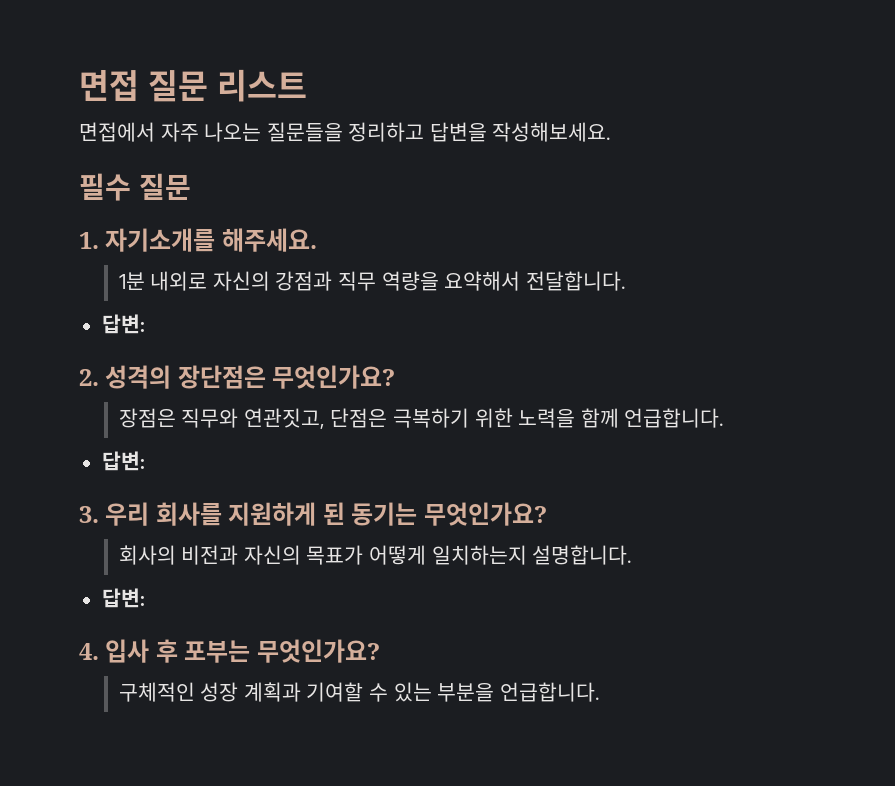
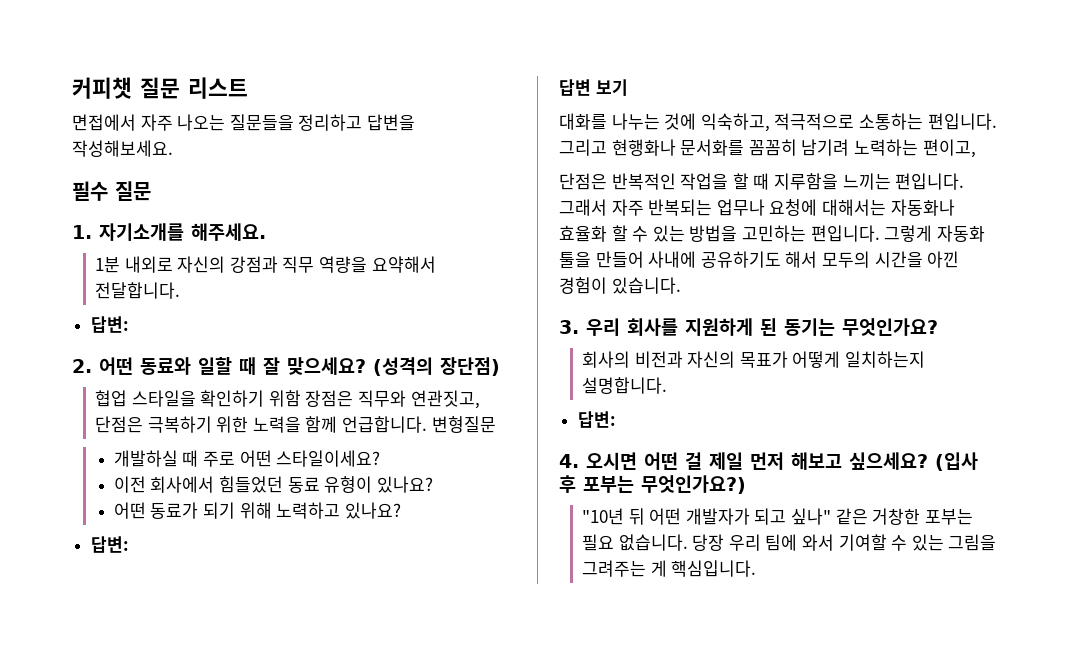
[79,70,139,101] 면접 -> [72,77,132,99] 커피챗
[105,365,396,389] 성격의 장단점은 무엇인가요? // -> [99,357,500,376] [95,390,301,407] 어떤 동료와 일할 때 잘 맞으세요? (성격의 장단점) // 협업 스타일을 확인하기 위함
[101,451,145,471] // 답변: -> [431,416,496,433] [113,450,381,467] [113,476,433,493] [113,502,401,519] [90,536,129,553] [559,79,628,96] [559,113,997,132] [559,139,976,158] [559,173,965,190] [559,199,955,216] [559,225,985,242] [559,251,960,268] [559,277,681,294] 변형질문 // 개발하실 때 주로 어떤 스타일이세요? // 이전 회사에서 힘들었던 동료 유형이 있나요? // 어떤 동료가 되기 위해 노력하고 있나요? // 답변: // 답변 보기 // 대화를 나누는 것에 익숙하고, 적극적으로 소통하는 편입니다. 그리고 현행화나 문서화를 꼼꼼히 남기려 노력하는 편이고, // 단점은 반복적인 작업을 할 때 지루함을 느끼는 편입니다. 그래서 자주 반복되는 업무나 요청에 대해서는 자동화나 효율화 할 수 있는 방법을 고민하는 편입니다. 그렇게 자동화 툴을 만들어 사내에 공유하기도 해서 모두의 시간을 아낀 경험이 있습니다.
[105,639,380,663] [118,682,600,702] 입사 후 포부는 무엇인가요? // 구체적인 성장 계획과 기여할 수 있는 부분을 언급합니다. -> [586,452,978,471] [559,475,746,494] [582,508,973,525] [582,534,997,551] [582,560,757,577] 오시면 어떤 걸 제일 먼저 해보고 싶으세요? (입사 후 포부는 무엇인가요?) // "10년 뒤 어떤 개발자가 되고 싶나" 같은 거창한 포부는 필요 없습니다. 당장 우리 팀에 와서 기여할 수 있는 그림을 그려주는 게 핵심입니다.

